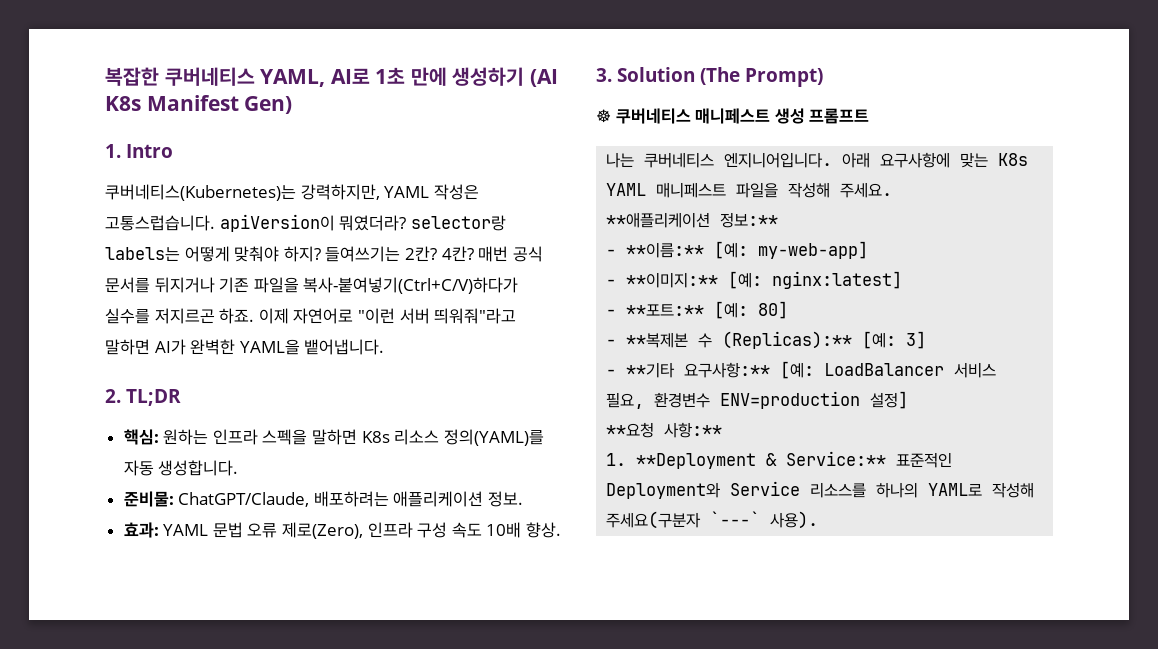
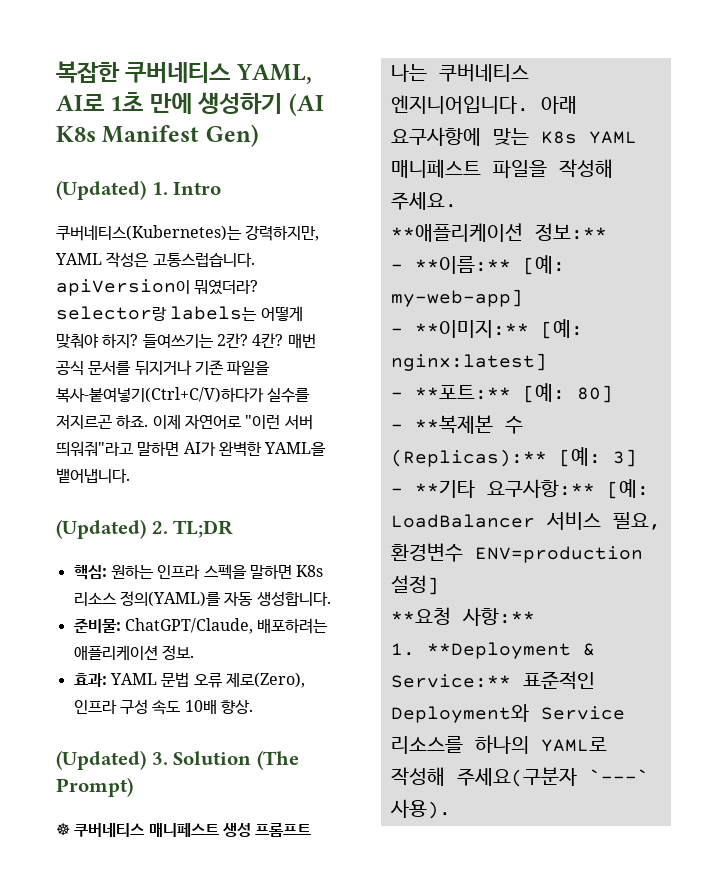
(293, 105) none -> [56,180,146,200] (Updated)
(385, 347) none -> [56,519,146,539] (Updated)
(561, 530) none -> [56,750,146,770] (Updated)

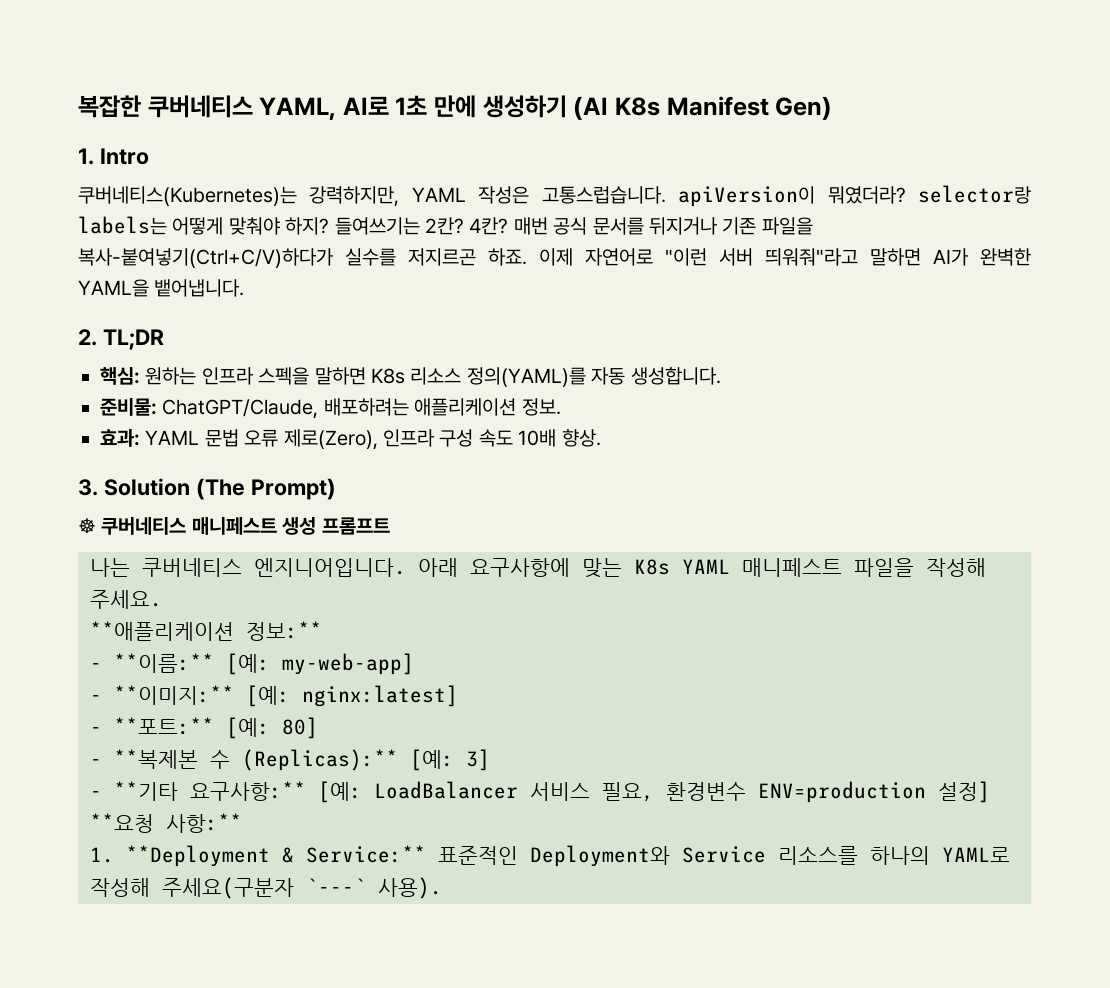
[56,180,146,200] (Updated) -> (833, 108) none
[56,519,146,539] (Updated) -> (245, 288) none
[56,750,146,770] (Updated) -> (601, 438) none

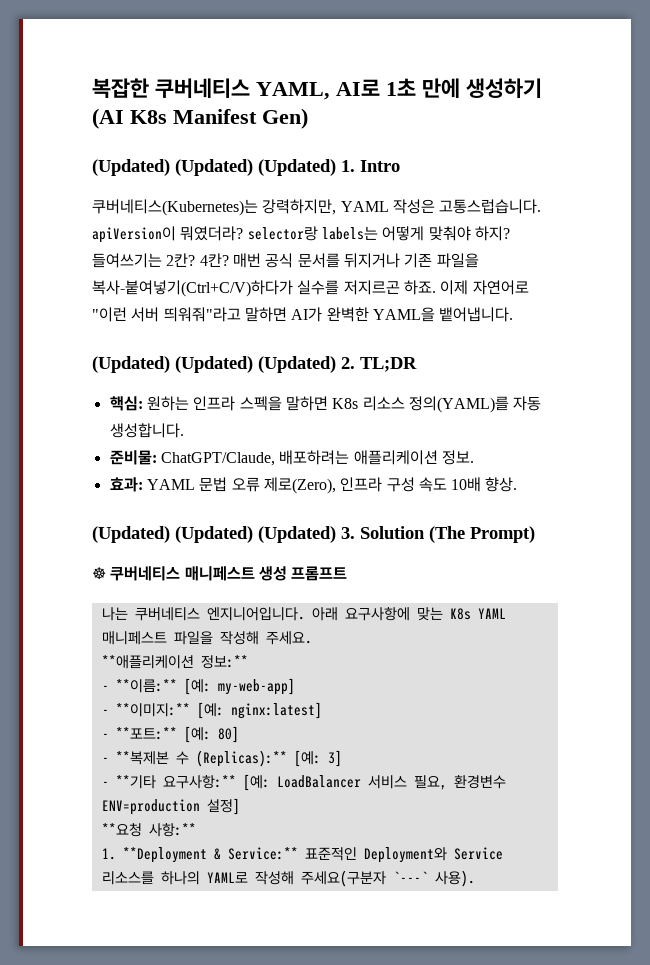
(833, 108) none -> [92,159,336,176] (Updated) (Updated) (Updated)
(245, 288) none -> [92,356,336,373] (Updated) (Updated) (Updated)
(601, 438) none -> [92,526,336,543] (Updated) (Updated) (Updated)

